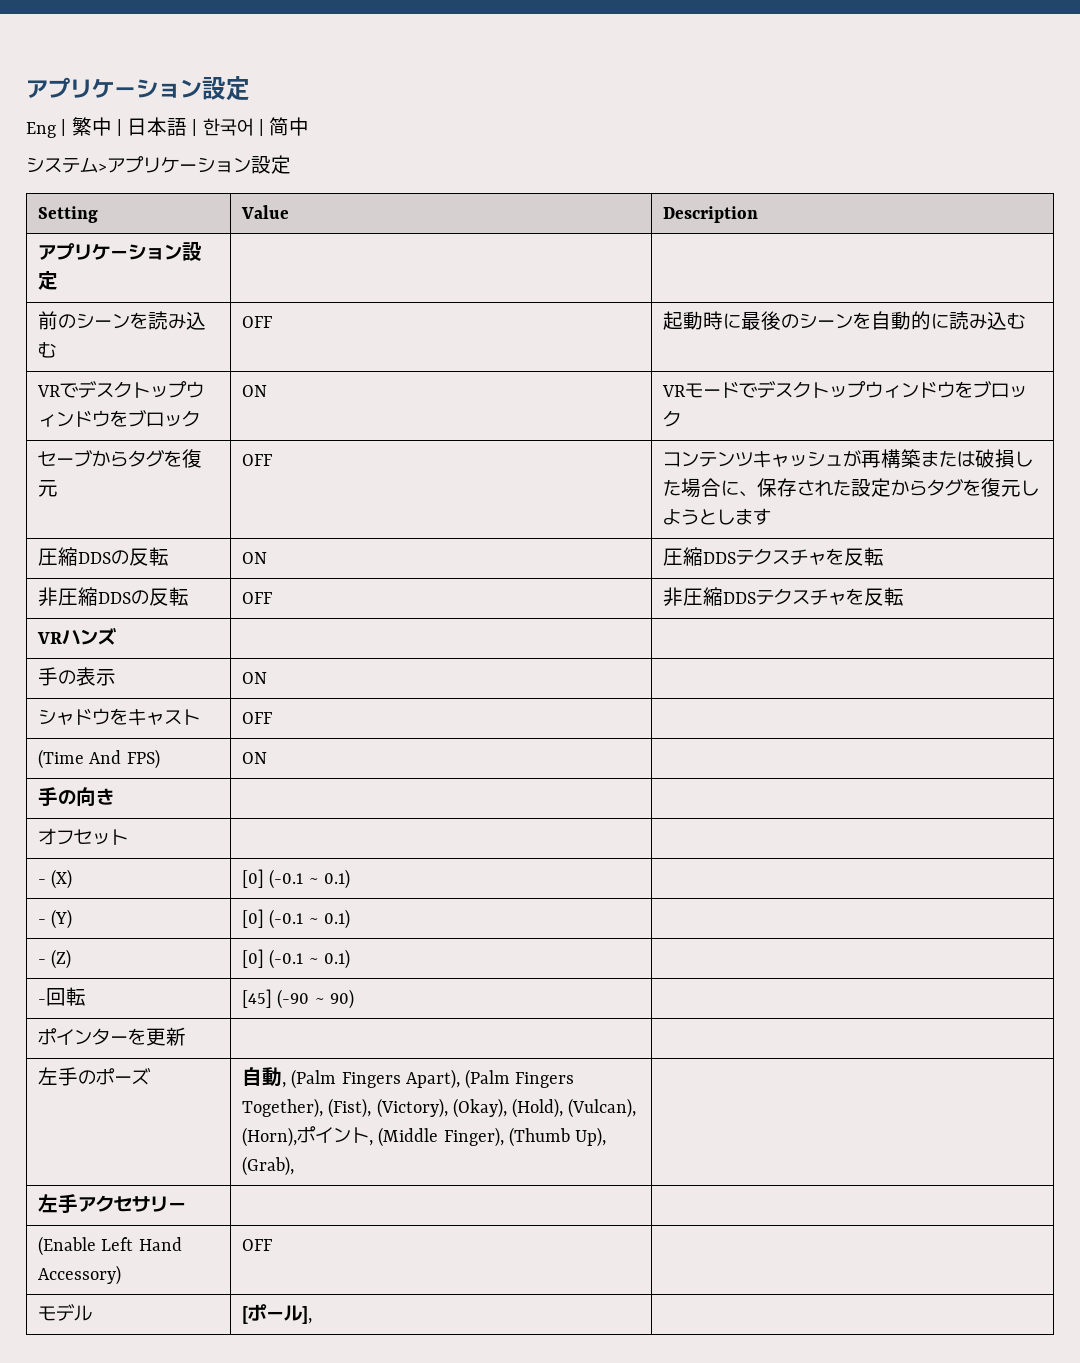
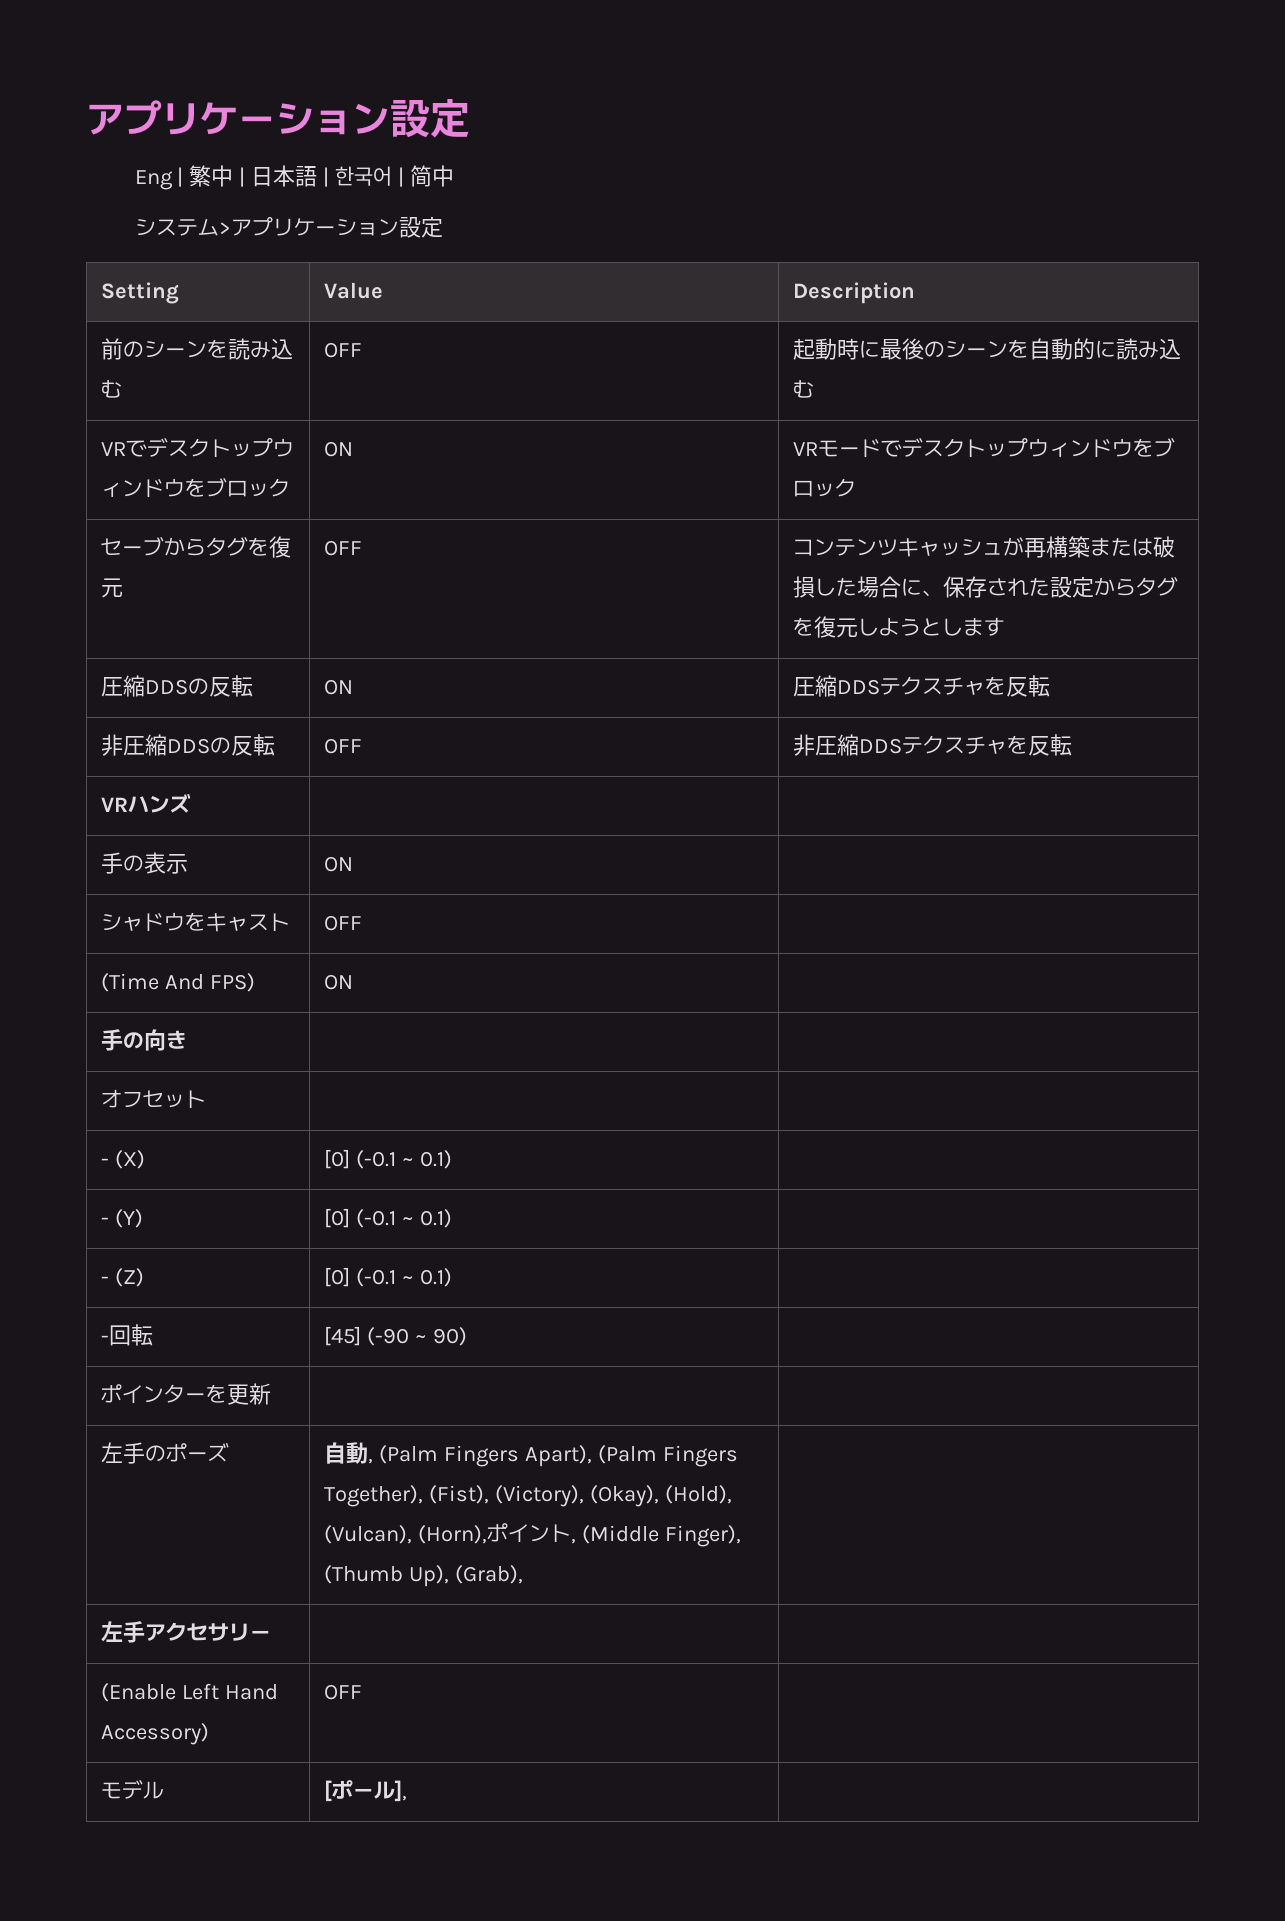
[38,242,203,261] [38,271,59,290] // アプリケーション設定 | | -> (916, 293) none

